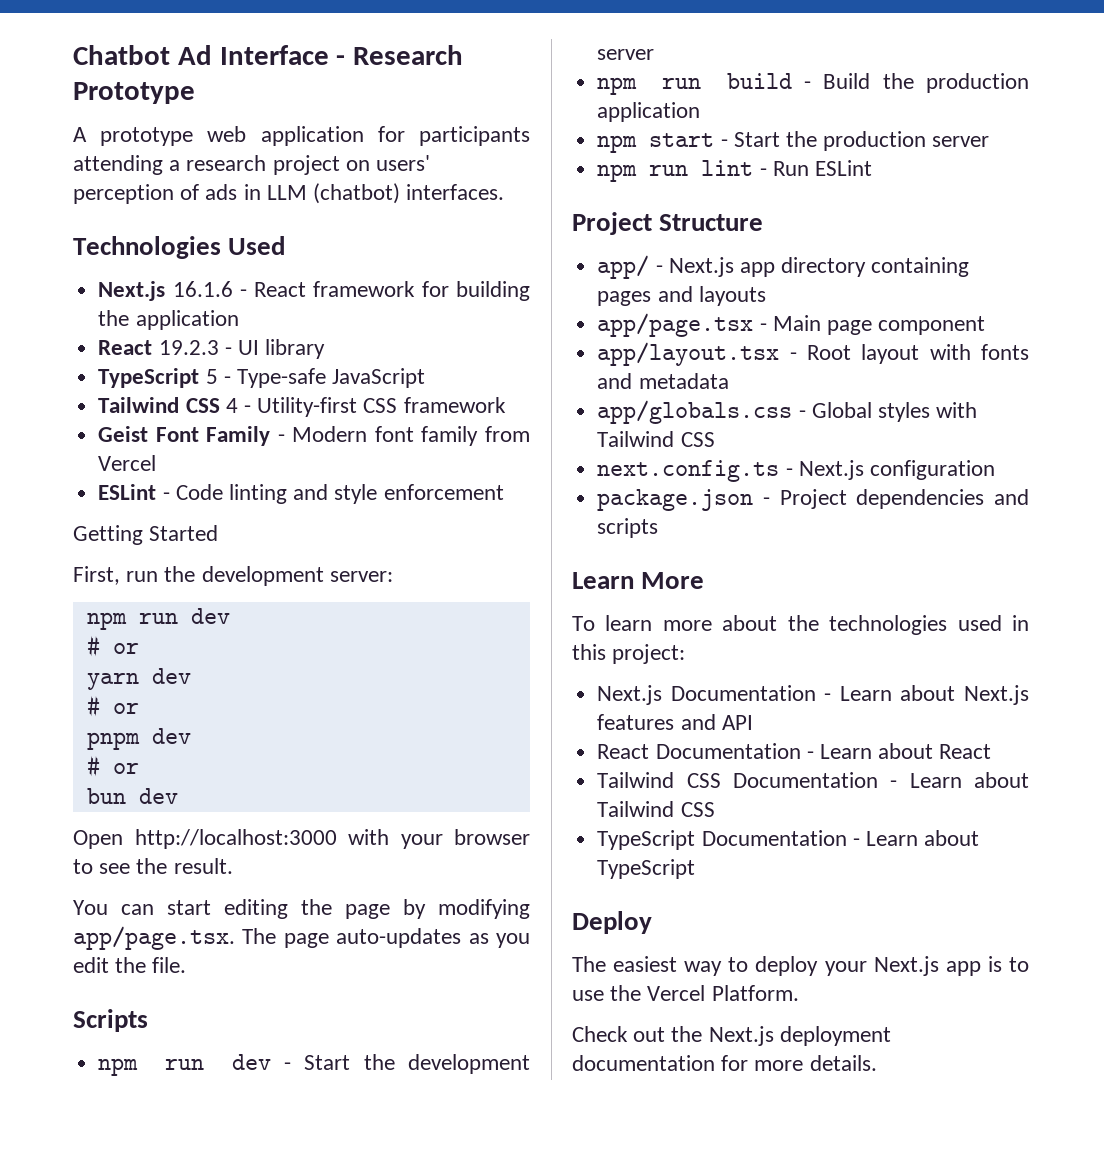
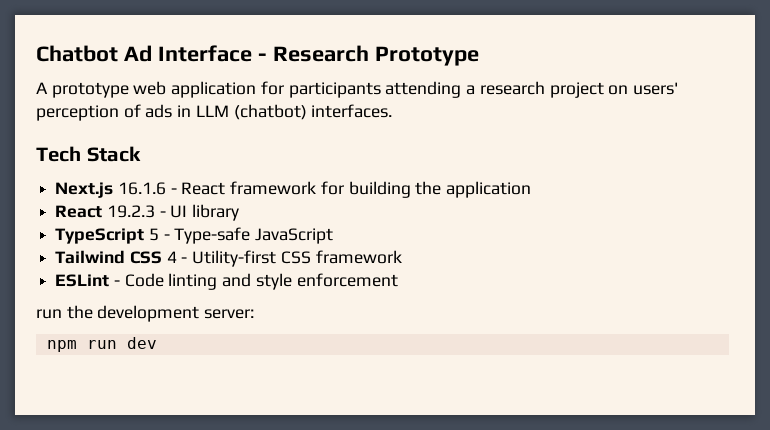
[73,236,286,259] Technologies Used -> [36,146,141,162] Tech Stack
[98,426,530,446] [98,455,157,471] // Geist Font Family - Modern font family from Vercel -> (402, 257) none
[73,525,219,545] [73,566,120,585] Getting Started // First, -> (398, 280) none
[86,635,139,657] [86,668,191,690] [86,695,139,717] [86,728,191,750] [86,755,139,777] [86,788,178,804] [73,829,530,849] [73,858,233,874] [73,899,530,919] [73,926,530,950] [73,957,187,973] [73,1009,148,1032] [98,1054,530,1076] [597,49,655,60] [597,73,1029,95] [597,102,701,122] [597,131,990,153] [597,160,872,182] [572,212,764,235] [597,255,970,279] [597,286,766,306] [597,313,986,337] [597,342,1029,366] [597,373,729,389] [597,400,978,424] [597,431,715,447] [597,460,995,482] [597,489,1029,511] [597,518,659,538] [572,572,705,589] [572,615,1029,635] [572,644,686,664] [597,685,1029,705] [597,714,753,730] [597,743,992,759] [597,772,1029,788] [597,801,715,817] [597,830,980,850] [597,859,696,879] [572,911,652,934] [572,956,1029,976] [572,985,799,1001] [572,1026,891,1046] [572,1055,877,1071] // # or // yarn dev // # or // pnpm dev // # or // bun dev // Open http://localhost:3000 with your browser to see the result. // You can start editing the page by modifying app/page.tsx. The page auto-updates as you edit the file. // Scripts // npm run dev - Start the development server // npm run build - Build the production application // npm start - Start the production server // npm run lint - Run ESLint // Project Structure // app/ - Next.js app directory containing pages and layouts // app/page.tsx - Main page component // app/layout.tsx - Root layout with fonts and metadata // app/globals.css - Global styles with Tailwind CSS // next.config.ts - Next.js configuration // package.json - Project dependencies and scripts // Learn More // To learn more about the technologies used in this project: // Next.js Documentation - Learn about Next.js features and API // React Documentation - Learn about React // Tailwind CSS Documentation - Learn about Tailwind CSS // TypeScript Documentation - Learn about TypeScript // Deploy // The easiest way to deploy your Next.js app is to use the Vercel Platform. // Check out the Next.js deployment documentation for more details. -> (157, 343) none

